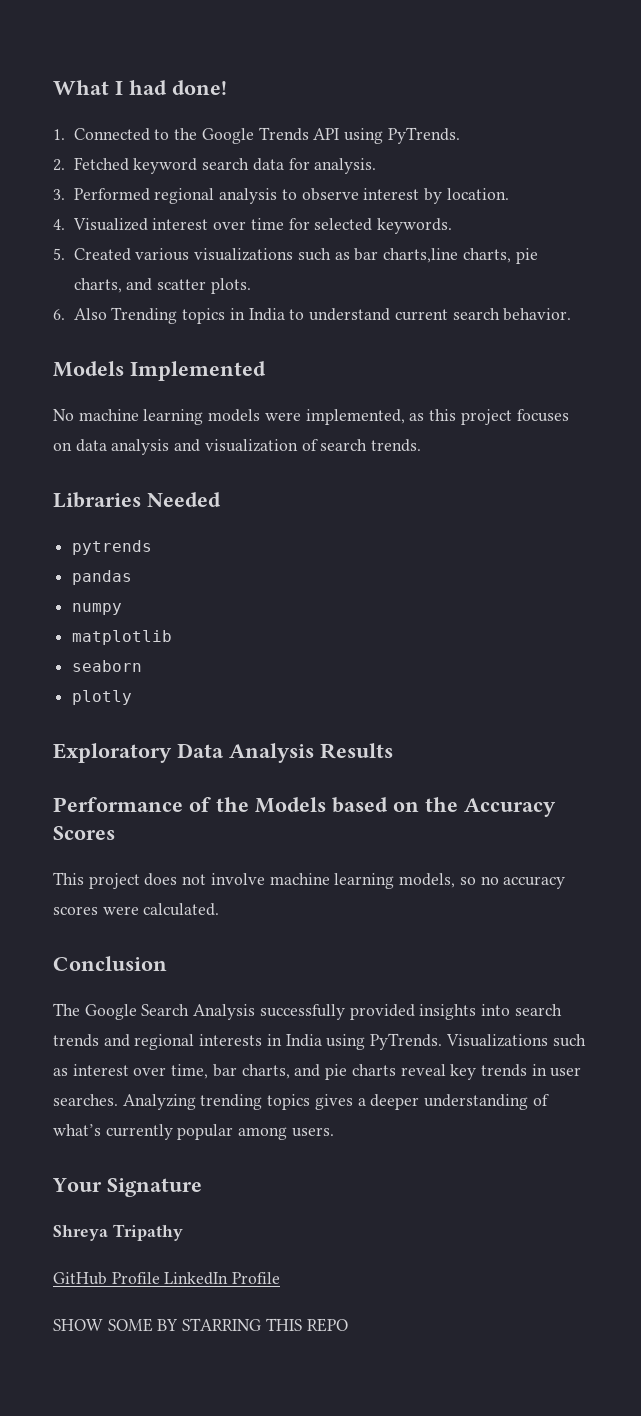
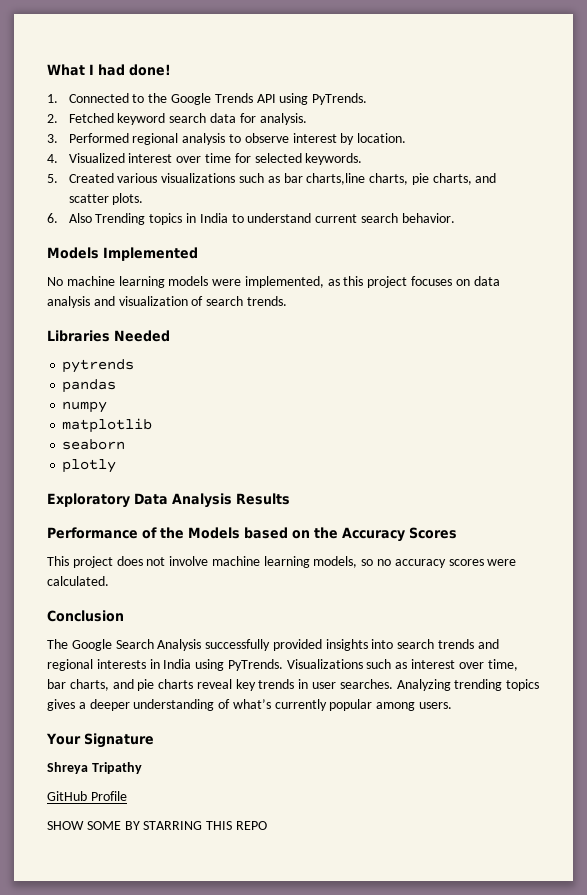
[164,1272,281,1285] LinkedIn Profile -> (127, 796) none

